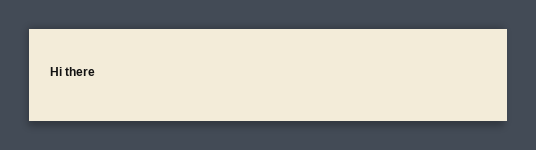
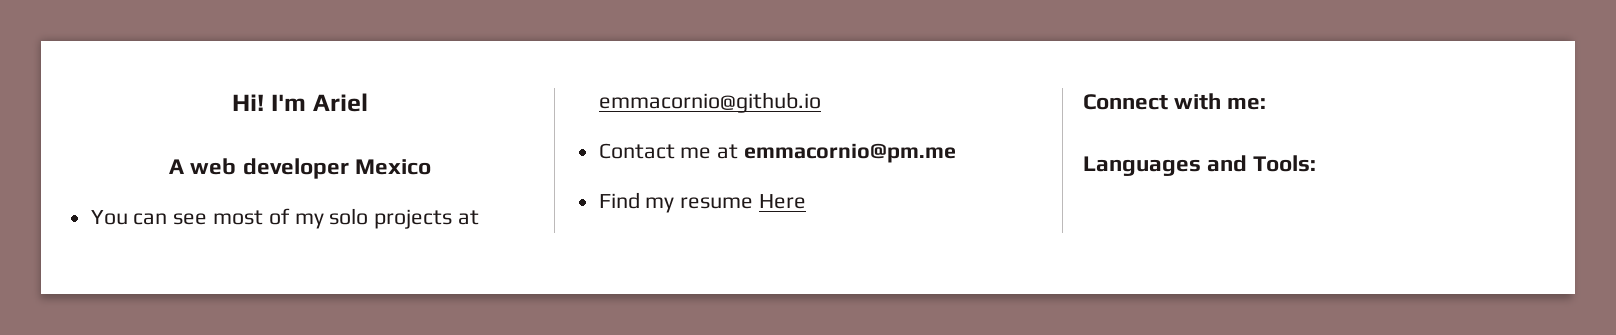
[50,67,96,76] Hi there -> [232,93,368,112] [169,158,431,179] [90,208,480,229] [598,92,821,113] [598,143,957,163] [598,192,807,213] [1083,93,1267,110] [1083,155,1317,176] Hi! I'm Ariel // A web developer Mexico // You can see most of my solo projects at emmacornio@github.io // Contact me at emmacornio@pm.me // Find my resume Here // Connect with me: // Languages and Tools:

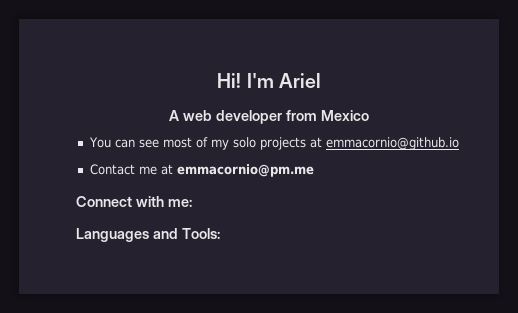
(349, 168) none -> [285,110,317,121] from
[598,192,807,213] // Find my resume Here -> (314, 170) none

